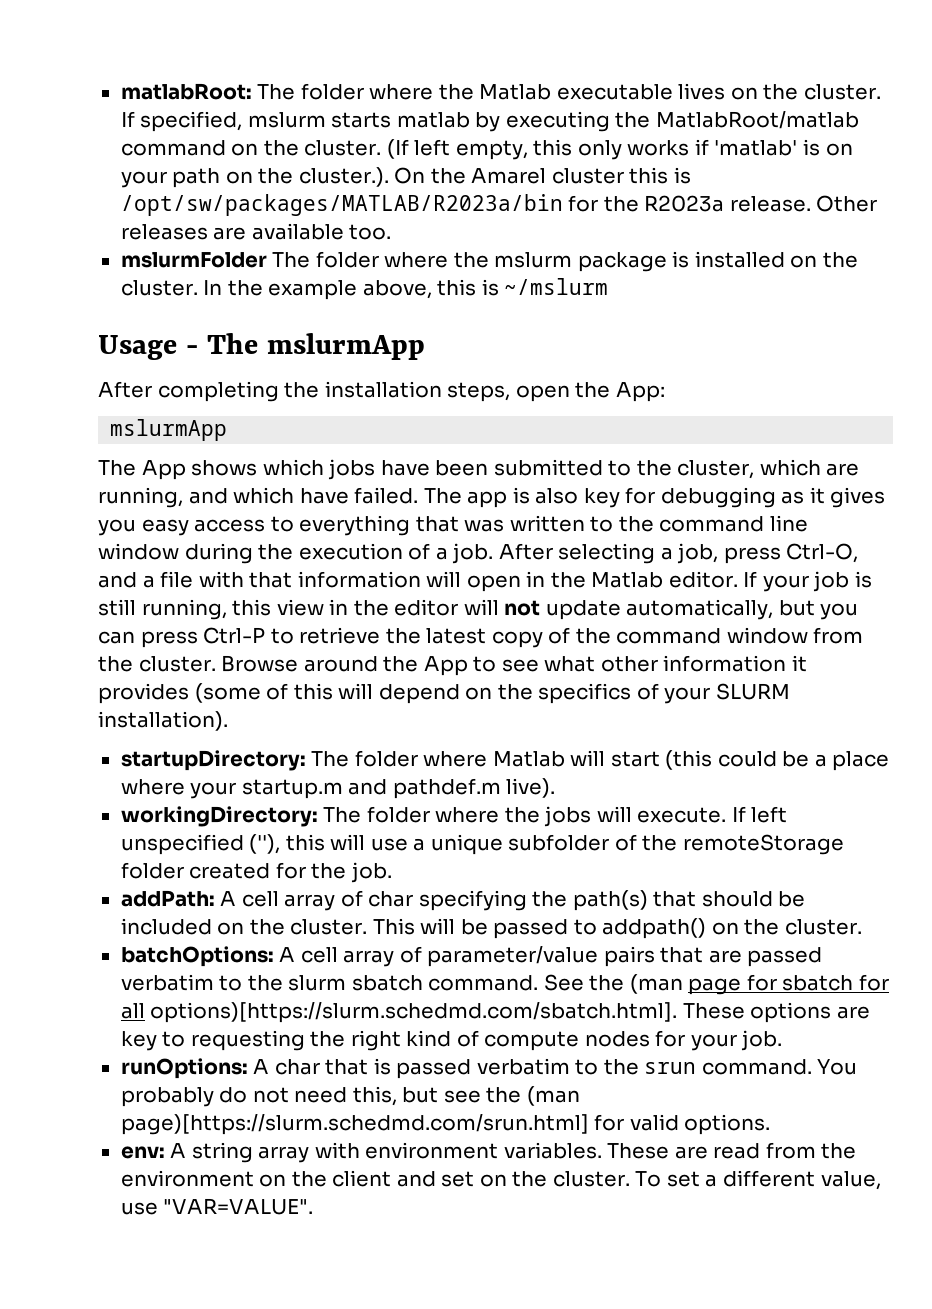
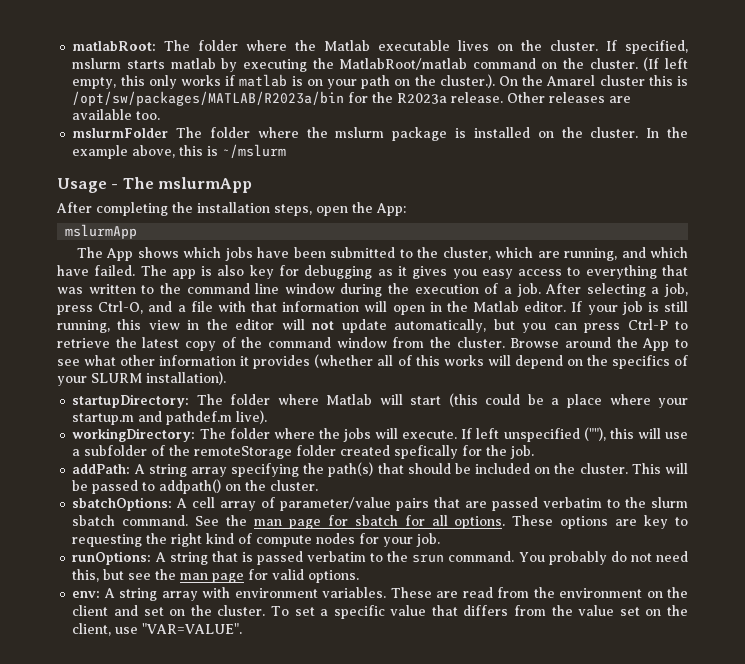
[714,140,798,156] 'matlab' -> [239,74,288,87] matlab
[194,683,261,703] (some -> [314,354,394,368] (whether all
(333, 691) none -> [443,355,484,366] works
[249,834,281,854] (''), -> [583,427,606,441] (""),
[430,834,503,855] unique -> (81, 452) none
(271, 871) none -> [394,445,459,459] spefically
[241,890,414,911] cell array of char -> [148,464,227,477] string array
[120,946,274,967] batchOptions: -> [72,497,173,511] sbatchOptions:
[629,974,683,994] (man -> [254,519,283,526] man
[150,1002,678,1023] options)[https://slurm.schedmd.com/sbatch.html]. -> [454,516,506,529] options.
[274,1059,320,1075] char -> [169,552,208,565] string
[526,1086,580,1106] [120,1114,589,1135] (man page)[https://slurm.schedmd.com/srun.html] -> [180,573,245,583] man page
[722,1170,881,1190] different value, -> [333,605,688,619] [72,623,112,636] specific value that differs from the value set on the client,

